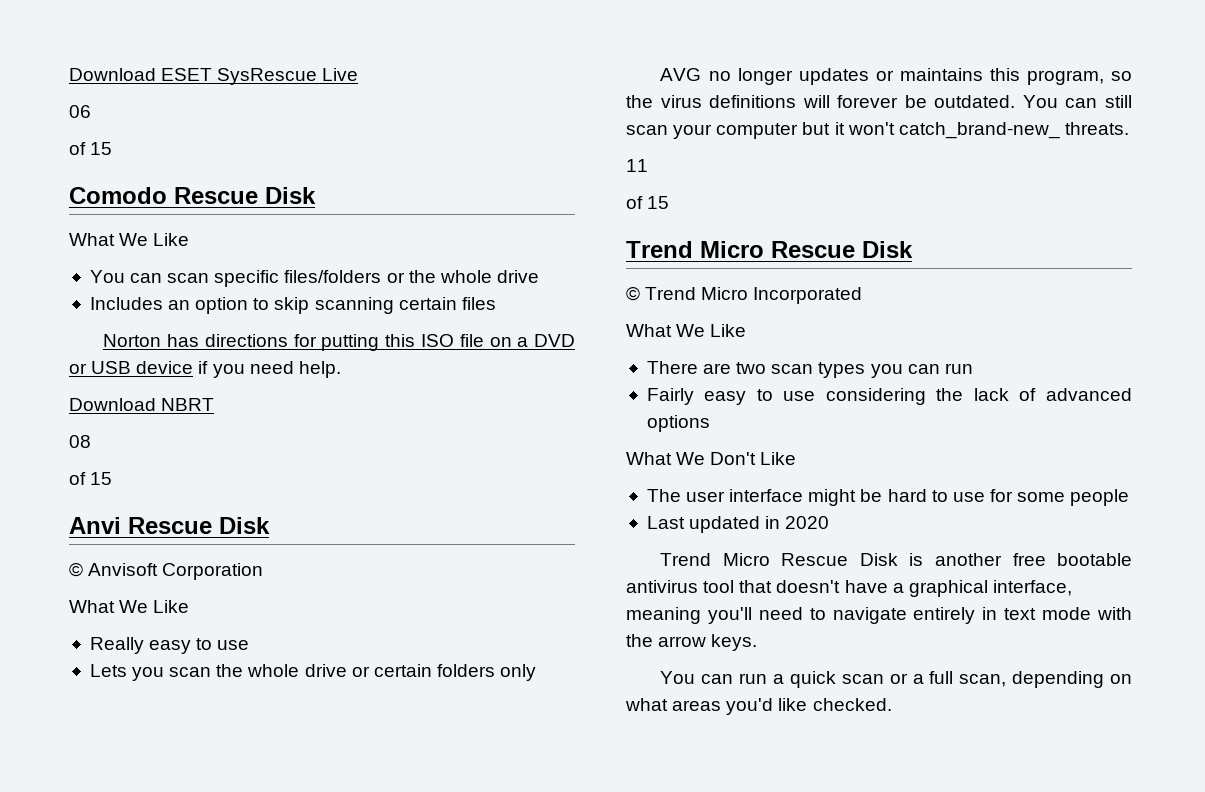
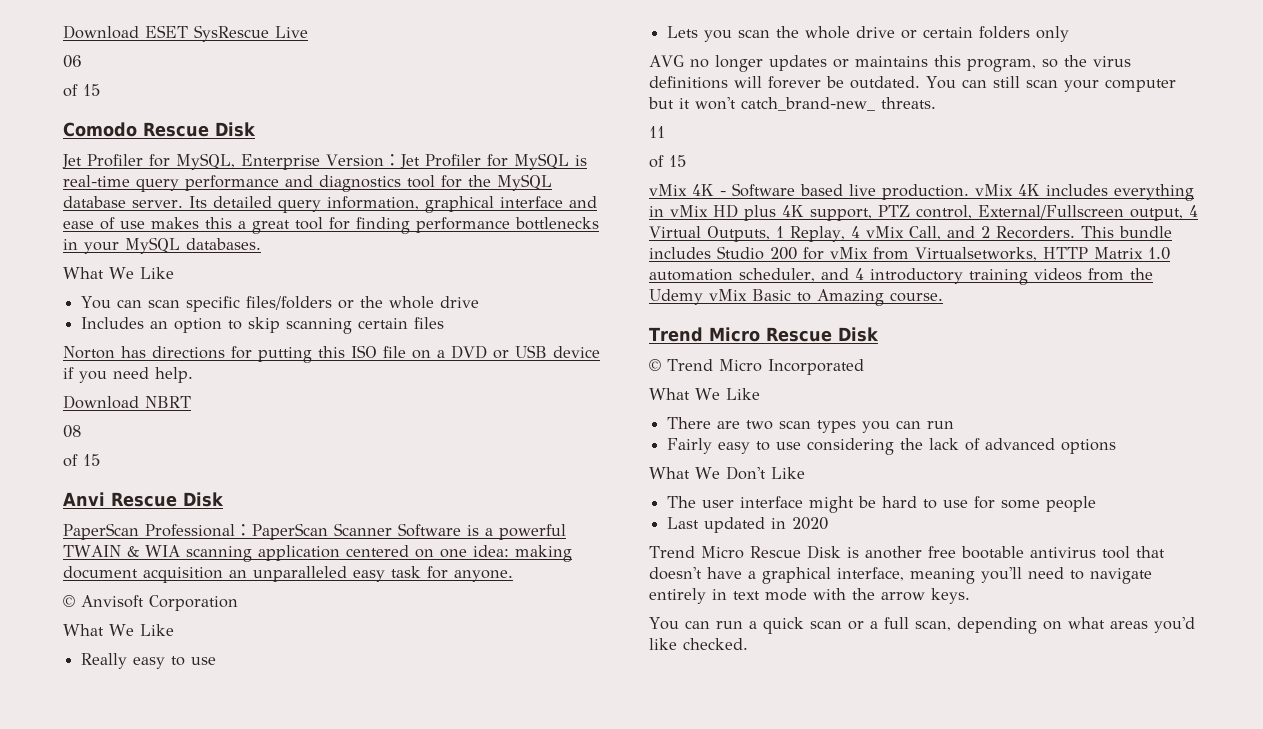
(316, 195) none -> [62,153,587,170] [63,174,552,192] [63,196,597,213] [63,217,599,234] [63,237,261,254] // Jet Profiler for MySQL, Enterprise Version：Jet Profiler for MySQL is real-time query performance and diagnostics tool for the MySQL database server. Its detailed query information, graphical interface and ease of use makes this a great tool for finding performance bottlenecks in your MySQL databases.
(270, 525) none -> [63,523,566,540] [63,545,572,562] [63,566,513,583] // PaperScan Professional：PaperScan Scanner Software is a powerful TWAIN & WIA scanning application centered on one idea: making document acquisition an unparalleled easy task for anyone.
(670, 202) none -> [649,183,1194,201] [649,204,1198,221] [649,226,1172,242] [649,246,1170,261] [649,268,1153,285] [649,289,943,306] // vMix 4K - Software based live production. vMix 4K includes everything in vMix HD plus 4K support, PTZ control, External/Fullscreen output, 4 Virtual Outputs, 1 Replay, 4 vMix Call, and 2 Recorders. This bundle includes Studio 200 for vMix from Virtualsetworks, HTTP Matrix 1.0 automation scheduler, and 4 introductory training videos from the Udemy vMix Basic to Amazing course.

